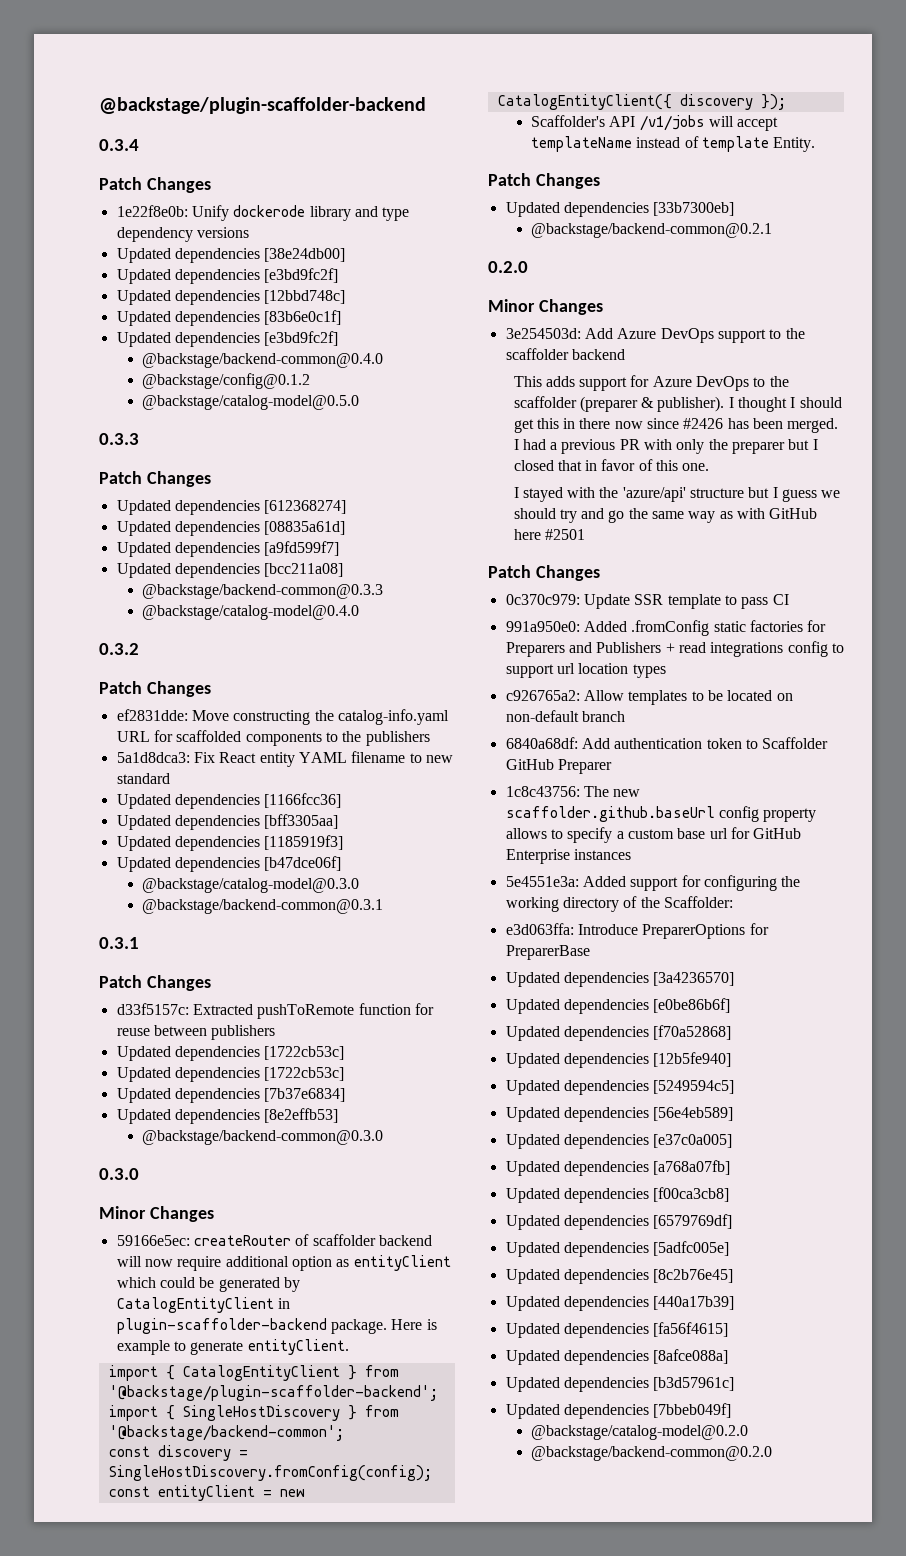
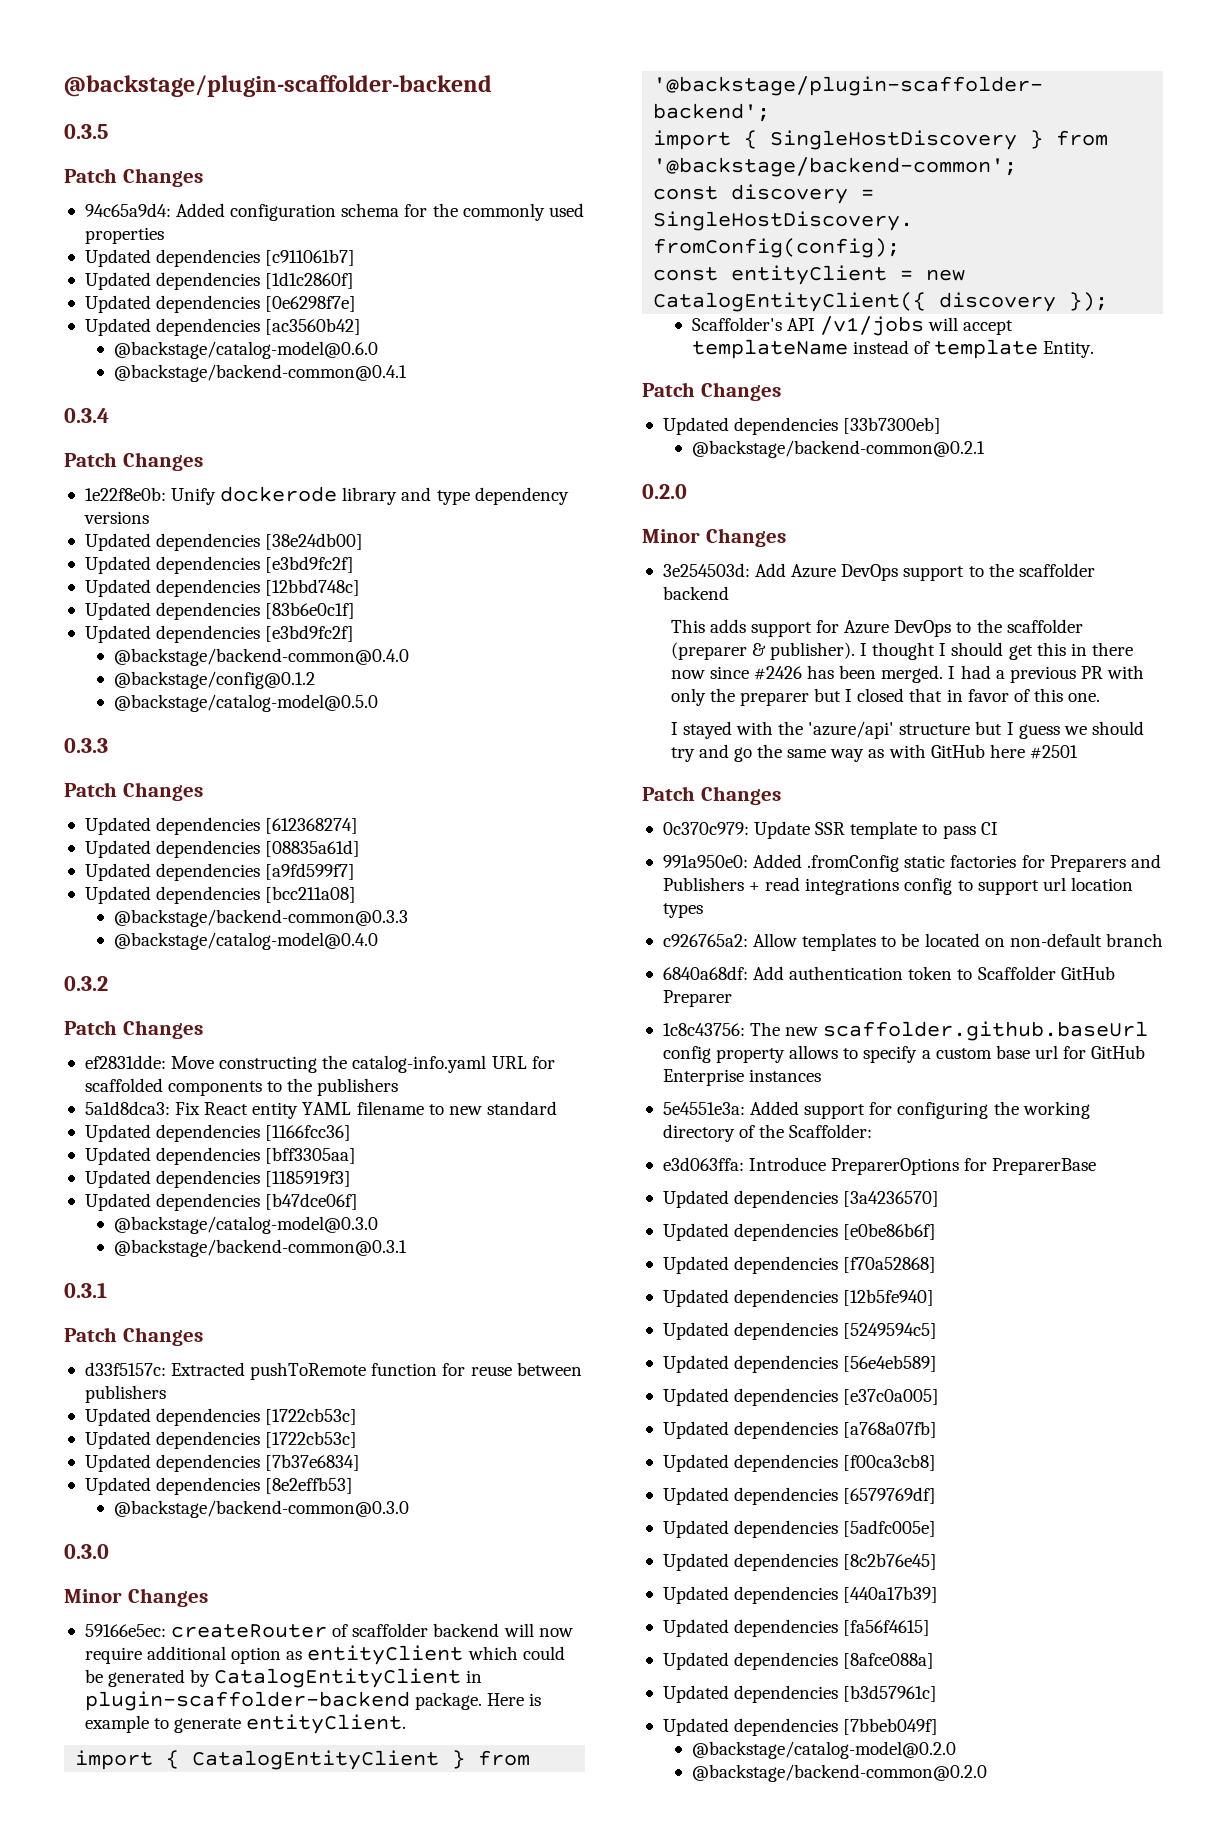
(426, 105) none -> [64,124,108,139] [64,168,203,187] [84,203,584,221] [84,227,164,244] [84,249,356,267] [84,272,355,290] [84,295,357,313] [84,318,362,336] [113,341,378,359] [113,364,407,382] // 0.3.5 // Patch Changes // 94c65a9d4: Added configuration schema for the commonly used properties // Updated dependencies [c911061b7] // Updated dependencies [1d1c2860f] // Updated dependencies [0e6298f7e] // Updated dependencies [ac3560b42] // @backstage/catalog-model@0.6.0 // @backstage/backend-common@0.4.1

